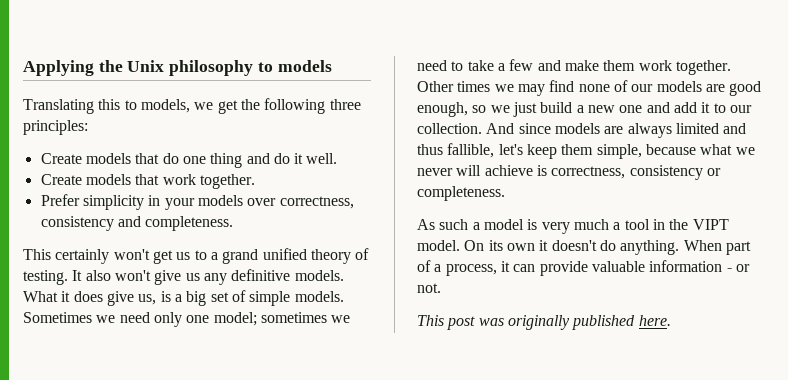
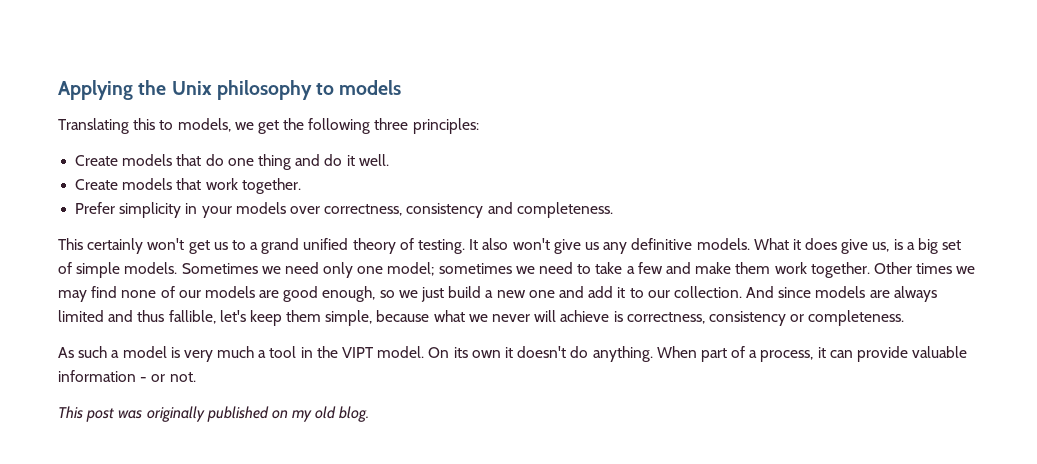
[638,315,671,326] here. -> [271,406,370,422] on my old blog.

